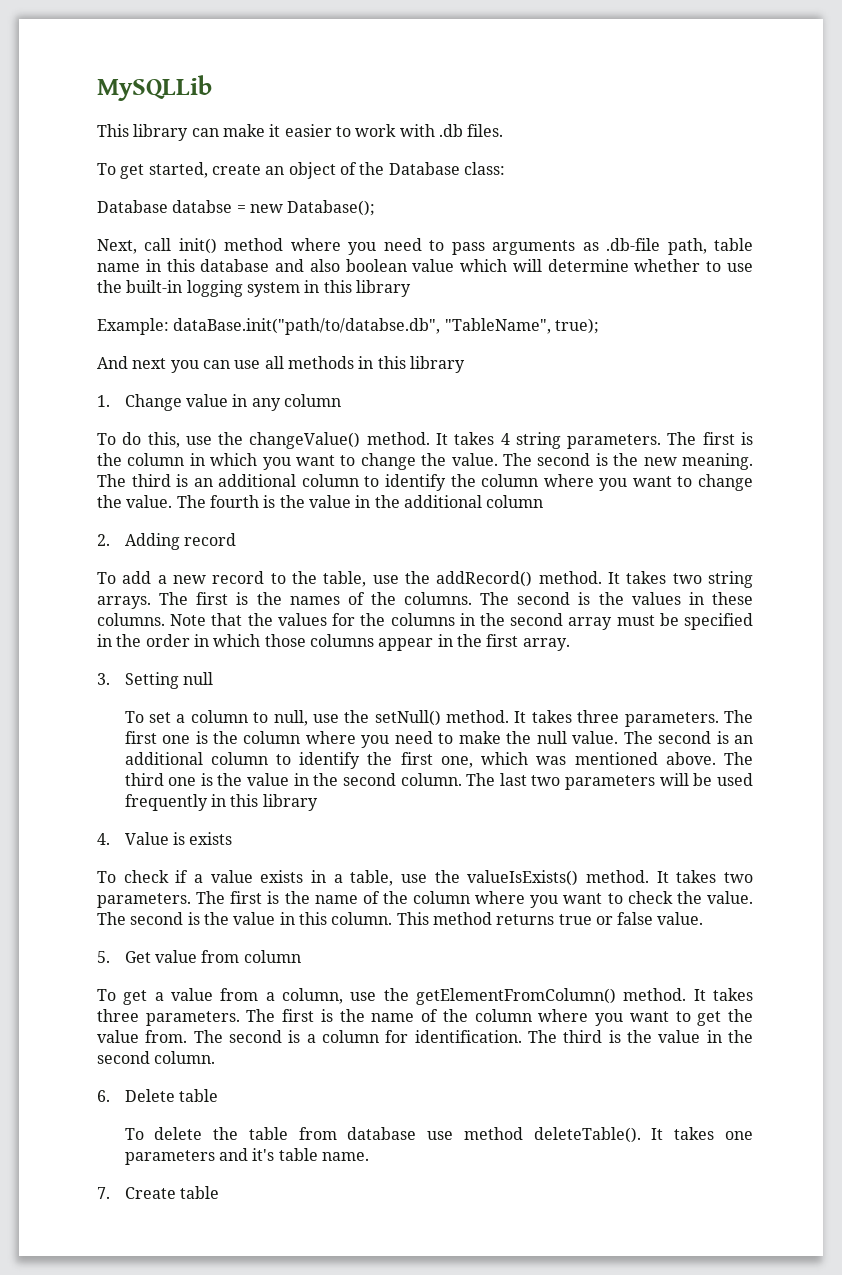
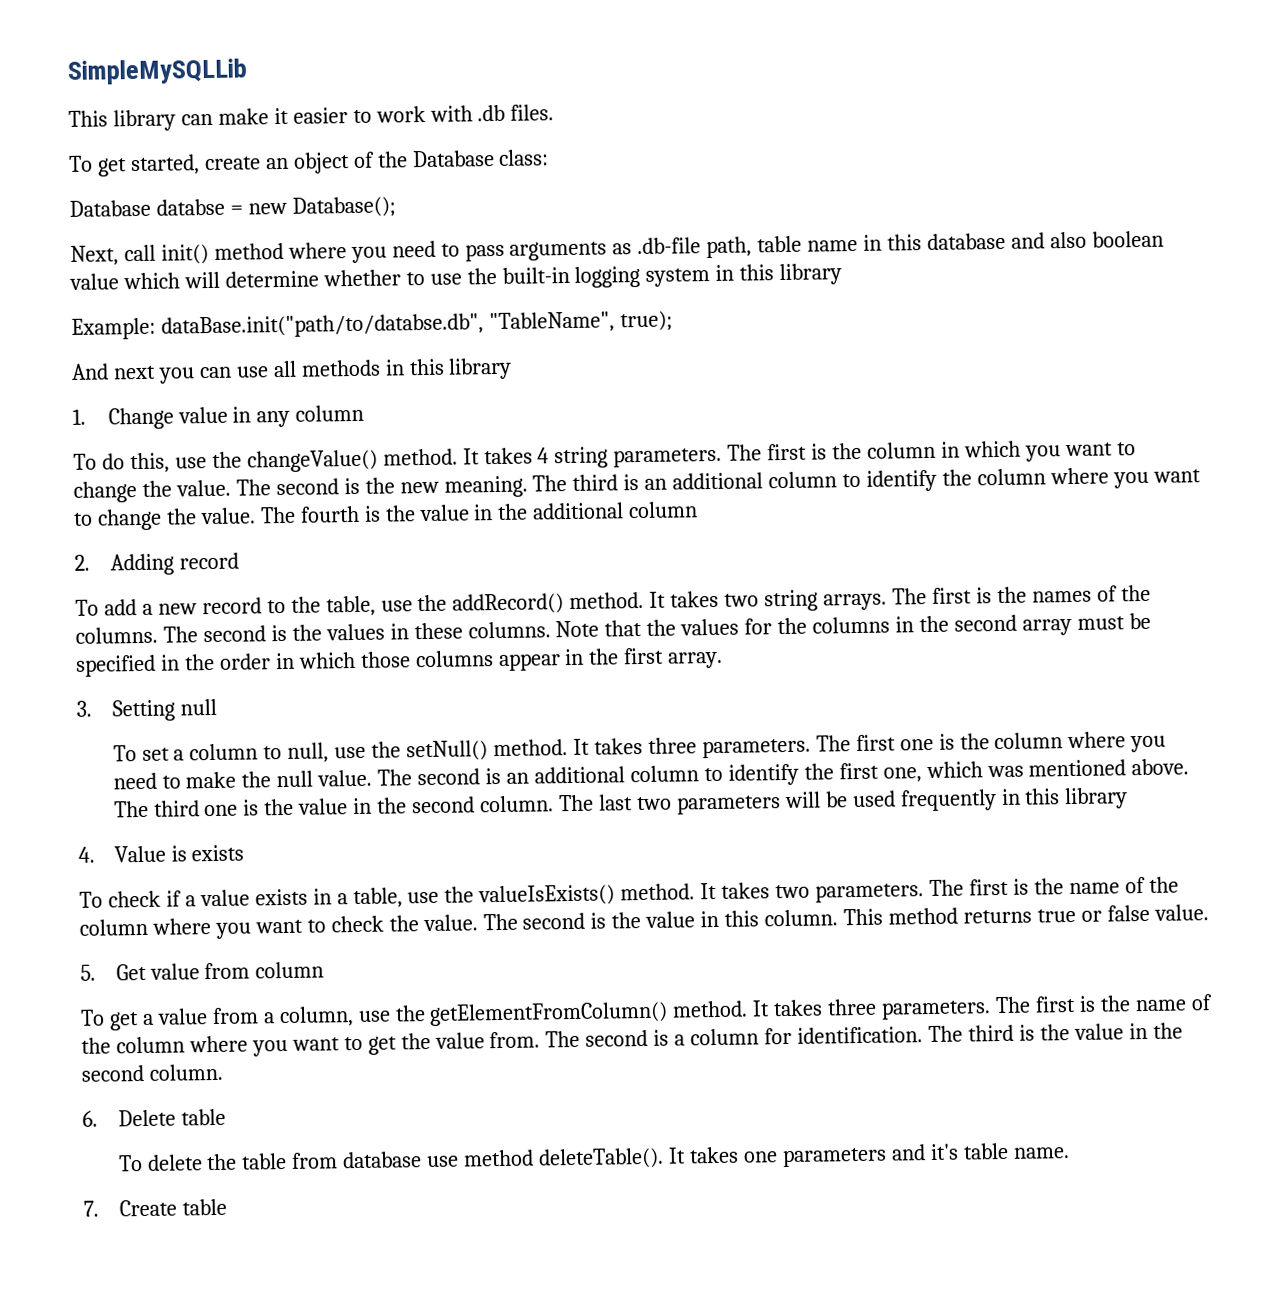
[97,75,212,101] MySQLLib -> [67,58,248,85] SimpleMySQLLib

